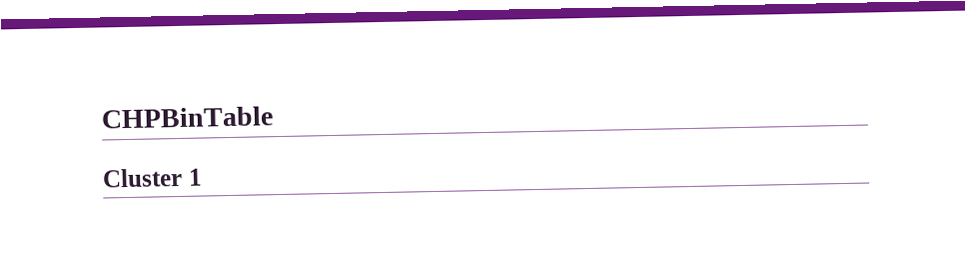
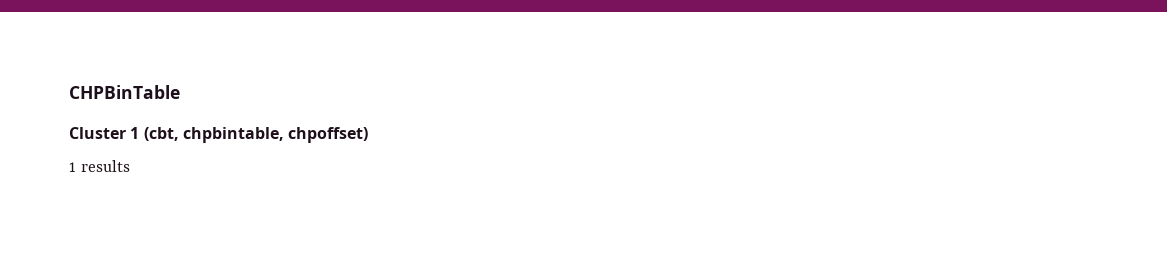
(203, 177) none -> [143,127,369,143] [69,160,130,172] (cbt, chpbintable, chpoffset) // 1 results

